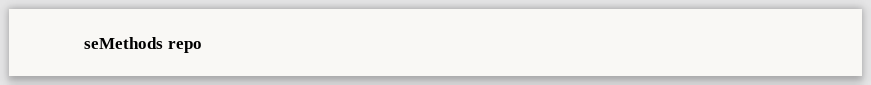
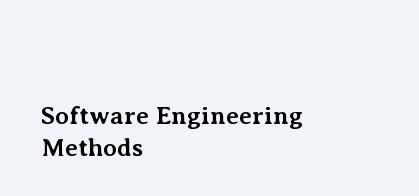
[84,37,202,53] seMethods repo -> [41,106,303,129] [41,138,143,156] Software Engineering Methods

